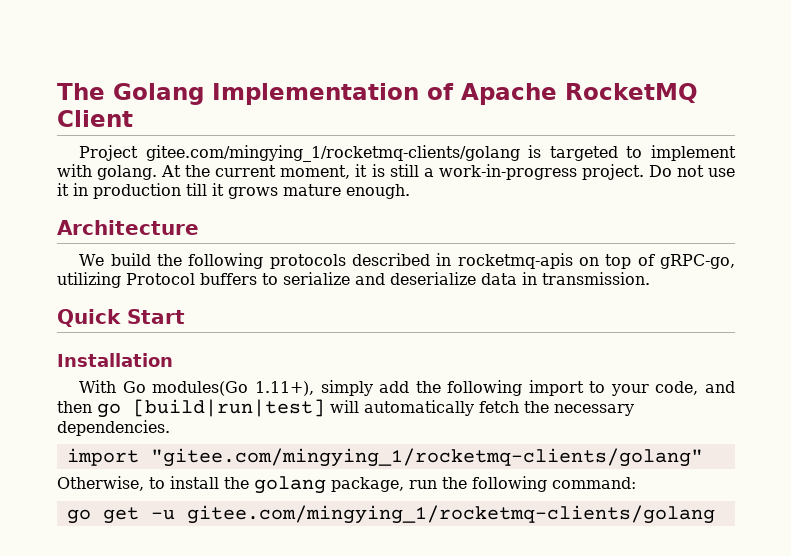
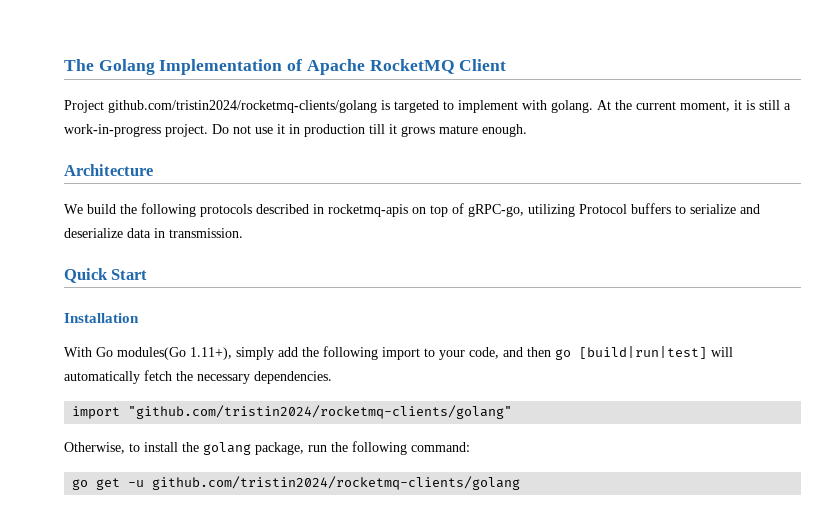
[145,145,520,162] gitee.com/mingying_1/rocketmq-clients/golang -> [108,100,377,113] github.com/tristin2024/rocketmq-clients/golang
[150,448,703,467] "gitee.com/mingying_1/rocketmq-clients/golang" -> [128,405,513,419] "github.com/tristin2024/rocketmq-clients/golang"
[186,505,715,524] gitee.com/mingying_1/rocketmq-clients/golang -> [152,476,521,490] github.com/tristin2024/rocketmq-clients/golang

